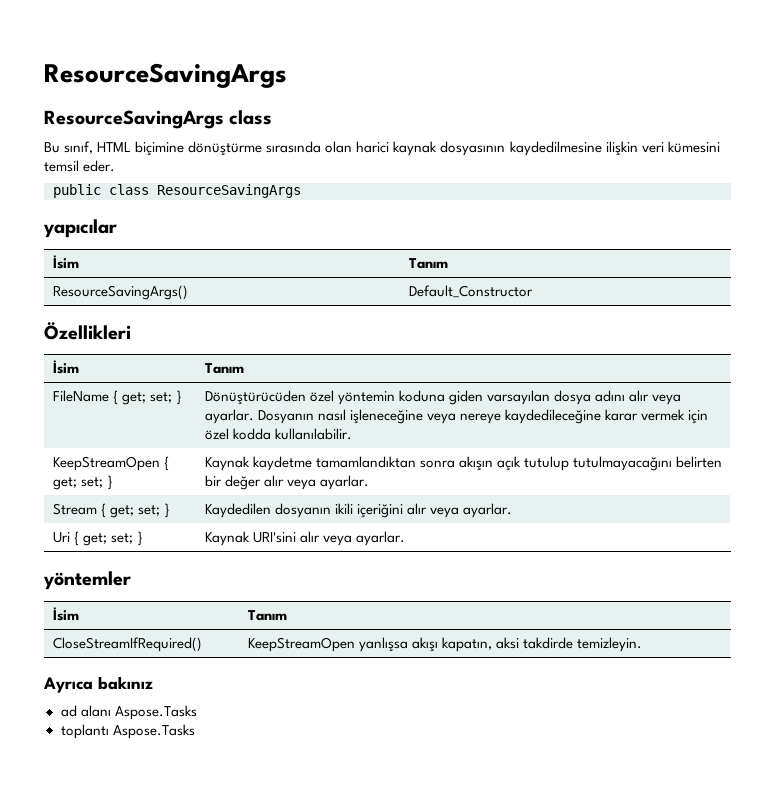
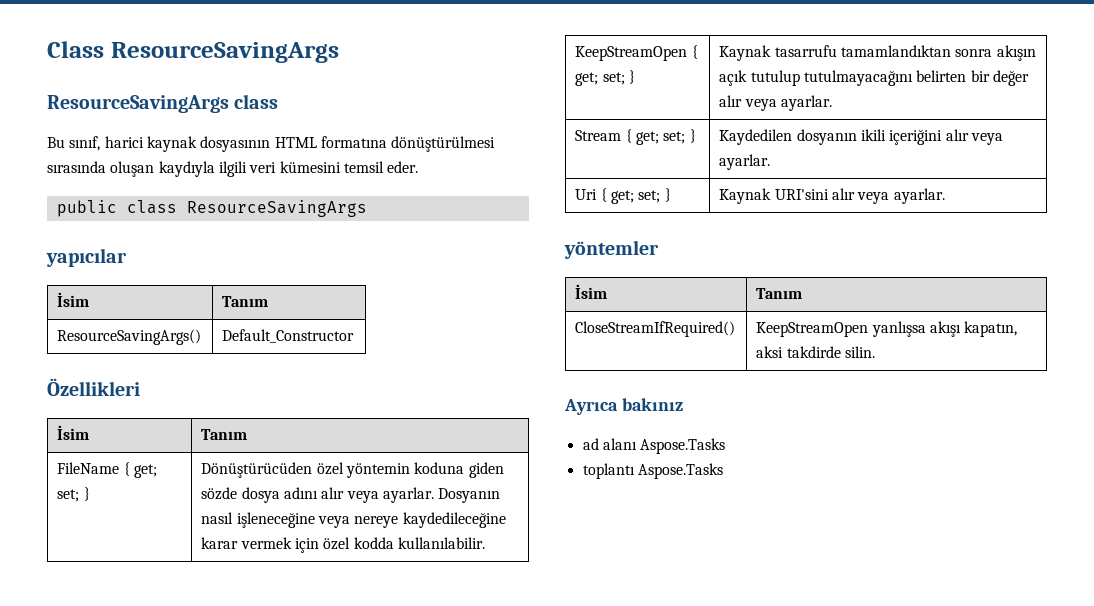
(44, 75) none -> [47,41,104,58] Class
[97,141,638,156] HTML biçimine dönüştürme sırasında olan harici kaynak dosyasının kaydedilmesine ilişkin -> [104,136,496,152] [47,161,247,177] harici kaynak dosyasının HTML formatına dönüştürülmesi sırasında oluşan kaydıyla ilgili
[486,390,550,405] varsayılan -> [201,487,238,500] sözde
[252,456,312,471] kaydetme -> [774,45,837,57] tasarrufu
[576,637,642,652] temizleyin. -> [845,346,876,358] silin.

